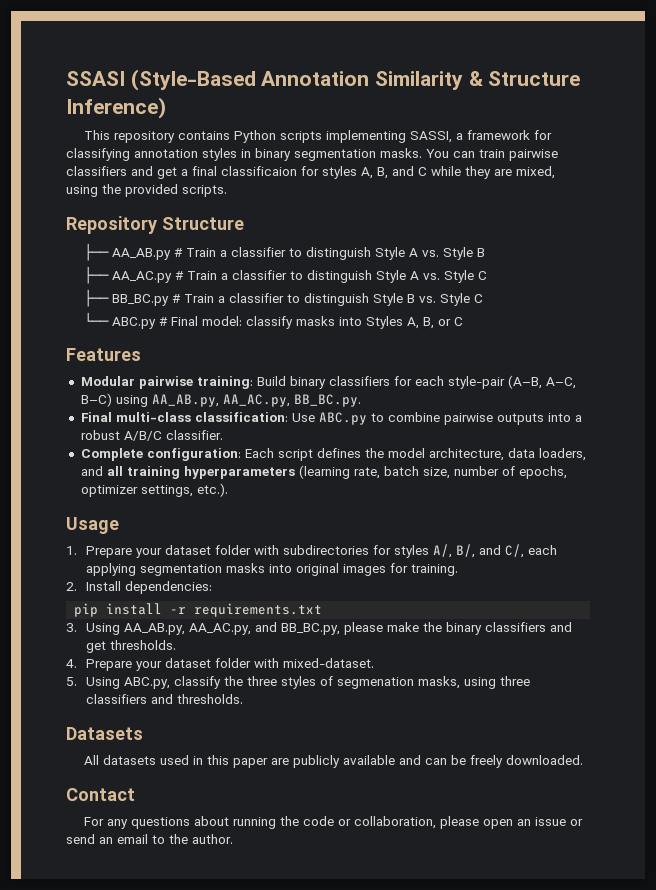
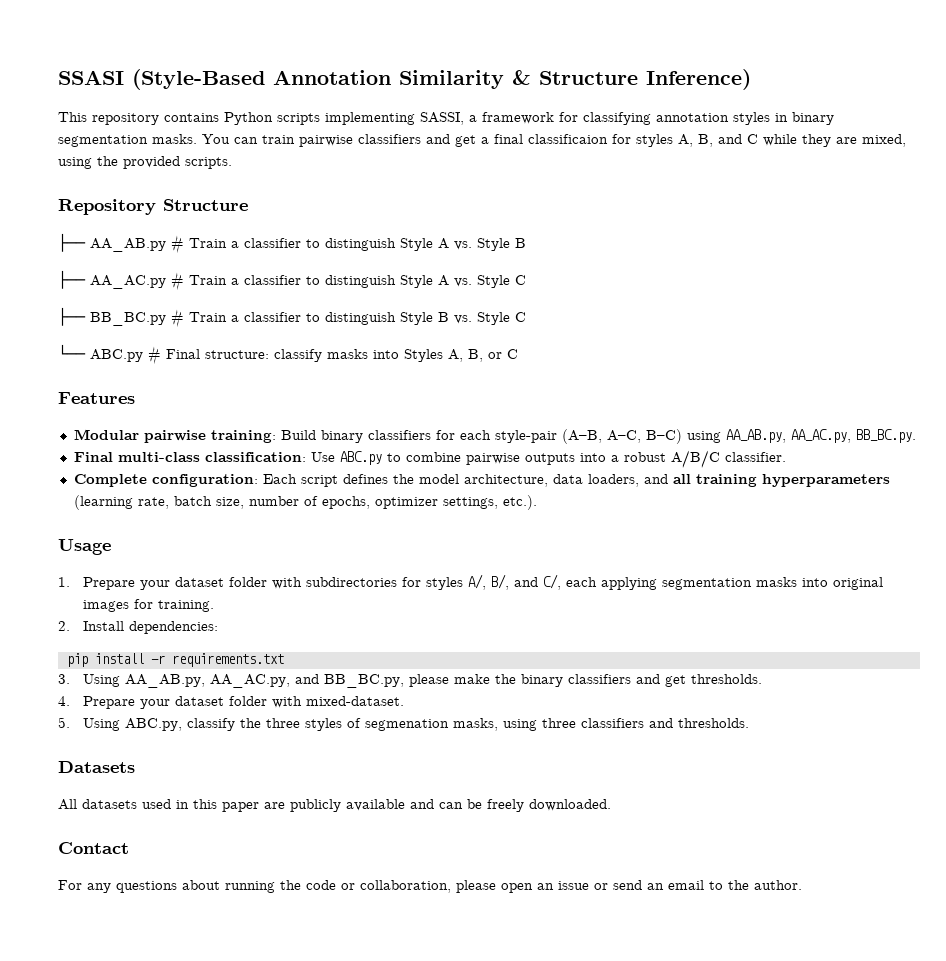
[202,316,243,326] model: -> [205,350,269,359] structure:

